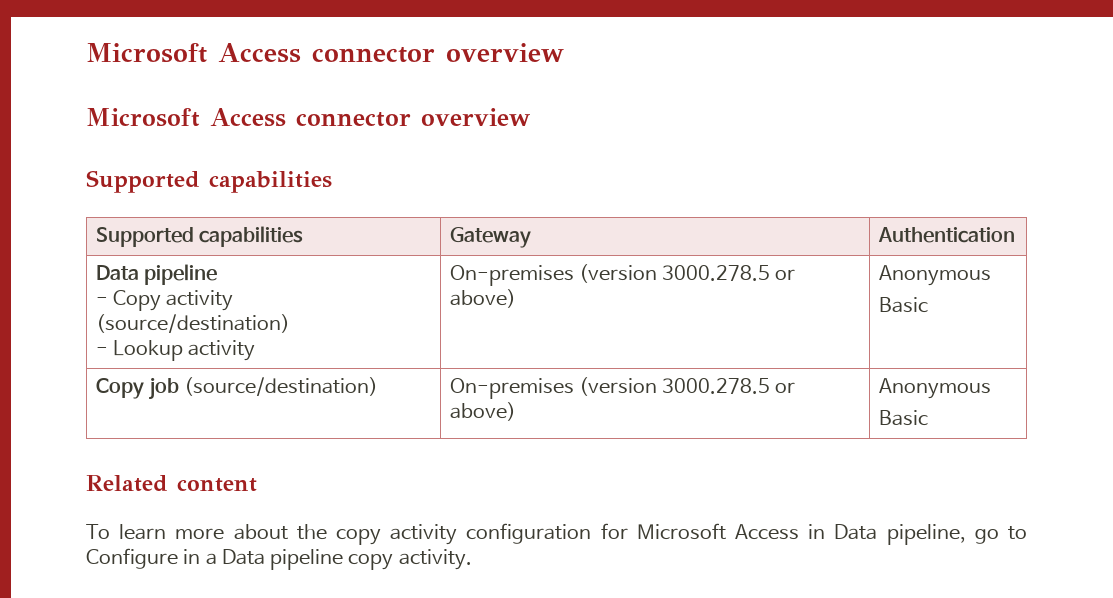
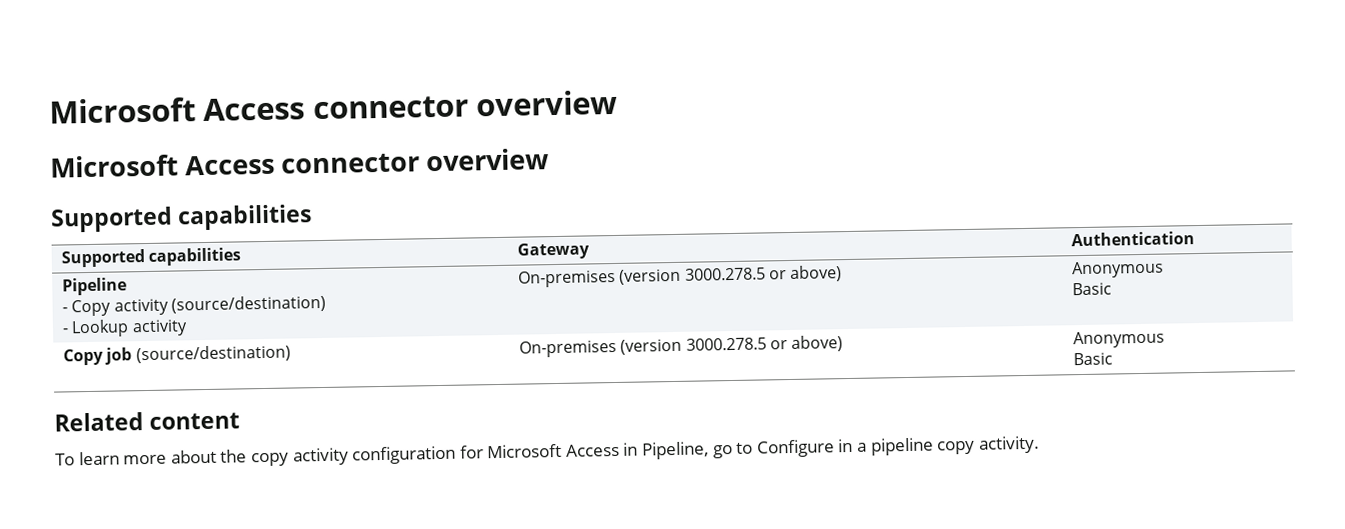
[95,264,217,285] Data pipeline -> [62,277,128,296] Pipeline
[834,524,966,545] Data pipeline, -> [642,441,710,460] Pipeline,
[221,549,265,565] Data -> (868, 447) none

